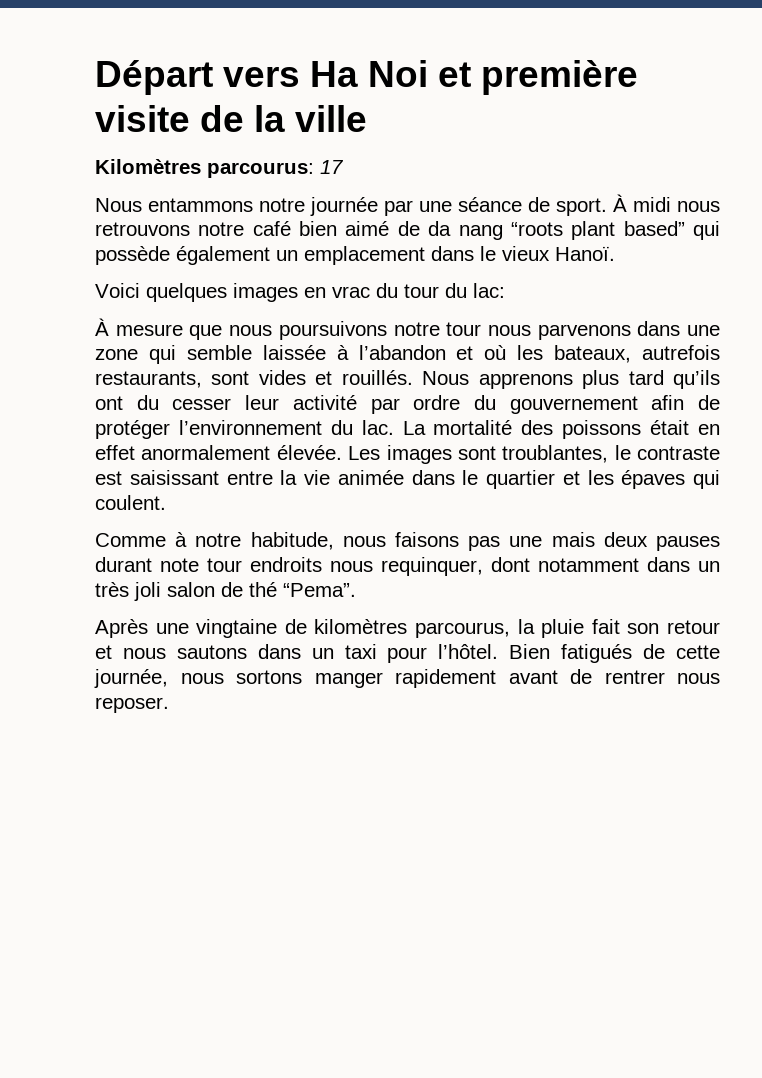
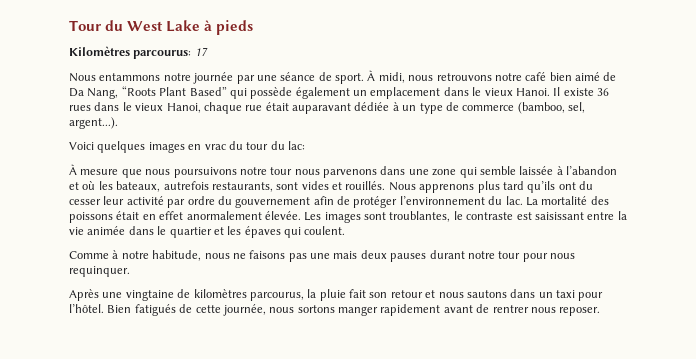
[95,60,638,95] [95,105,367,132] Départ vers Ha Noi et première visite de la ville -> [69,20,254,35] Tour du West Lake à pieds
[633,197,671,212] midi -> [378,72,405,83] midi,
[428,221,685,240] da nang “roots plant based” -> [69,86,227,99] Da Nang, “Roots Plant Based”
[555,246,615,261] Hanoï. -> [515,87,609,96] [69,102,585,114] [69,117,118,129] Hanoi. Il existe 36 rues dans le vieux Hanoi, chaque rue était auparavant dédiée à un type de commerce (bamboo, sel, argent...).
(386, 541) none -> [232,253,246,259] ne
[160,557,720,576] [95,582,356,601] note tour endroits nous requinquer, dont notamment dans un très joli salon de thé “Pema”. -> [467,251,575,262] [69,266,130,277] notre tour pour nous requinquer.

